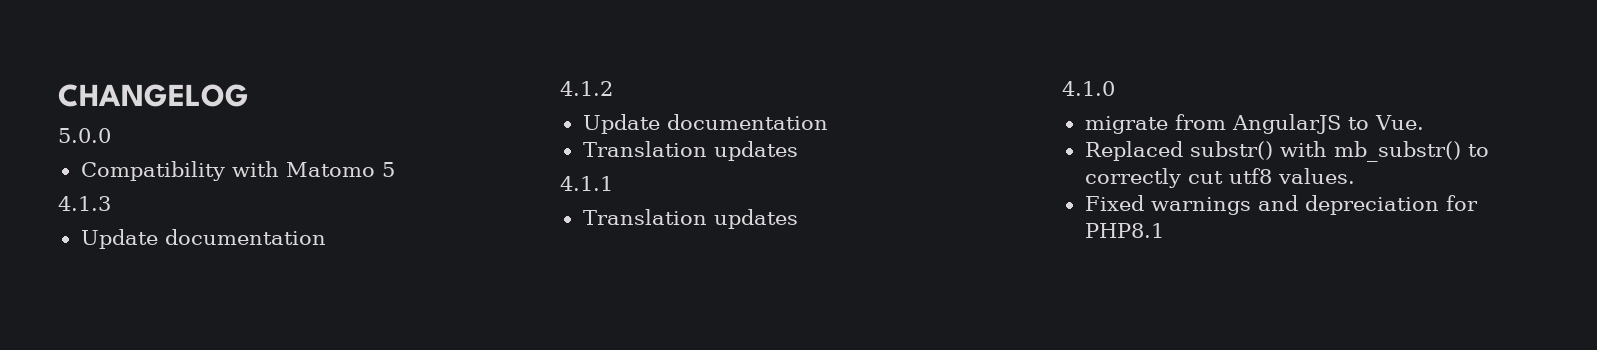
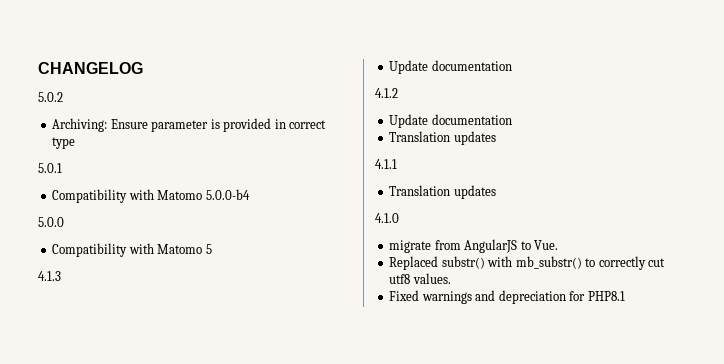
(249, 95) none -> [38,92,63,102] [52,118,327,132] [52,137,76,149] [38,163,62,173] [52,189,250,203] // 5.0.2 // Archiving: Ensure parameter is provided in correct type // 5.0.1 // Compatibility with Matomo 5.0.0-b4

